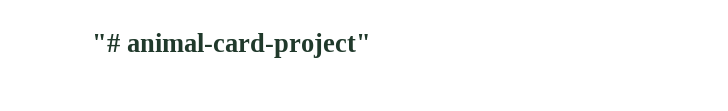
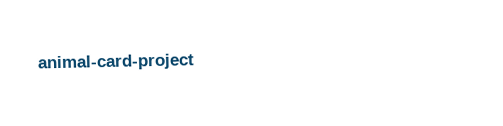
[92,33,372,58] "# animal-card-project" -> [37,53,195,72] animal-card-project

